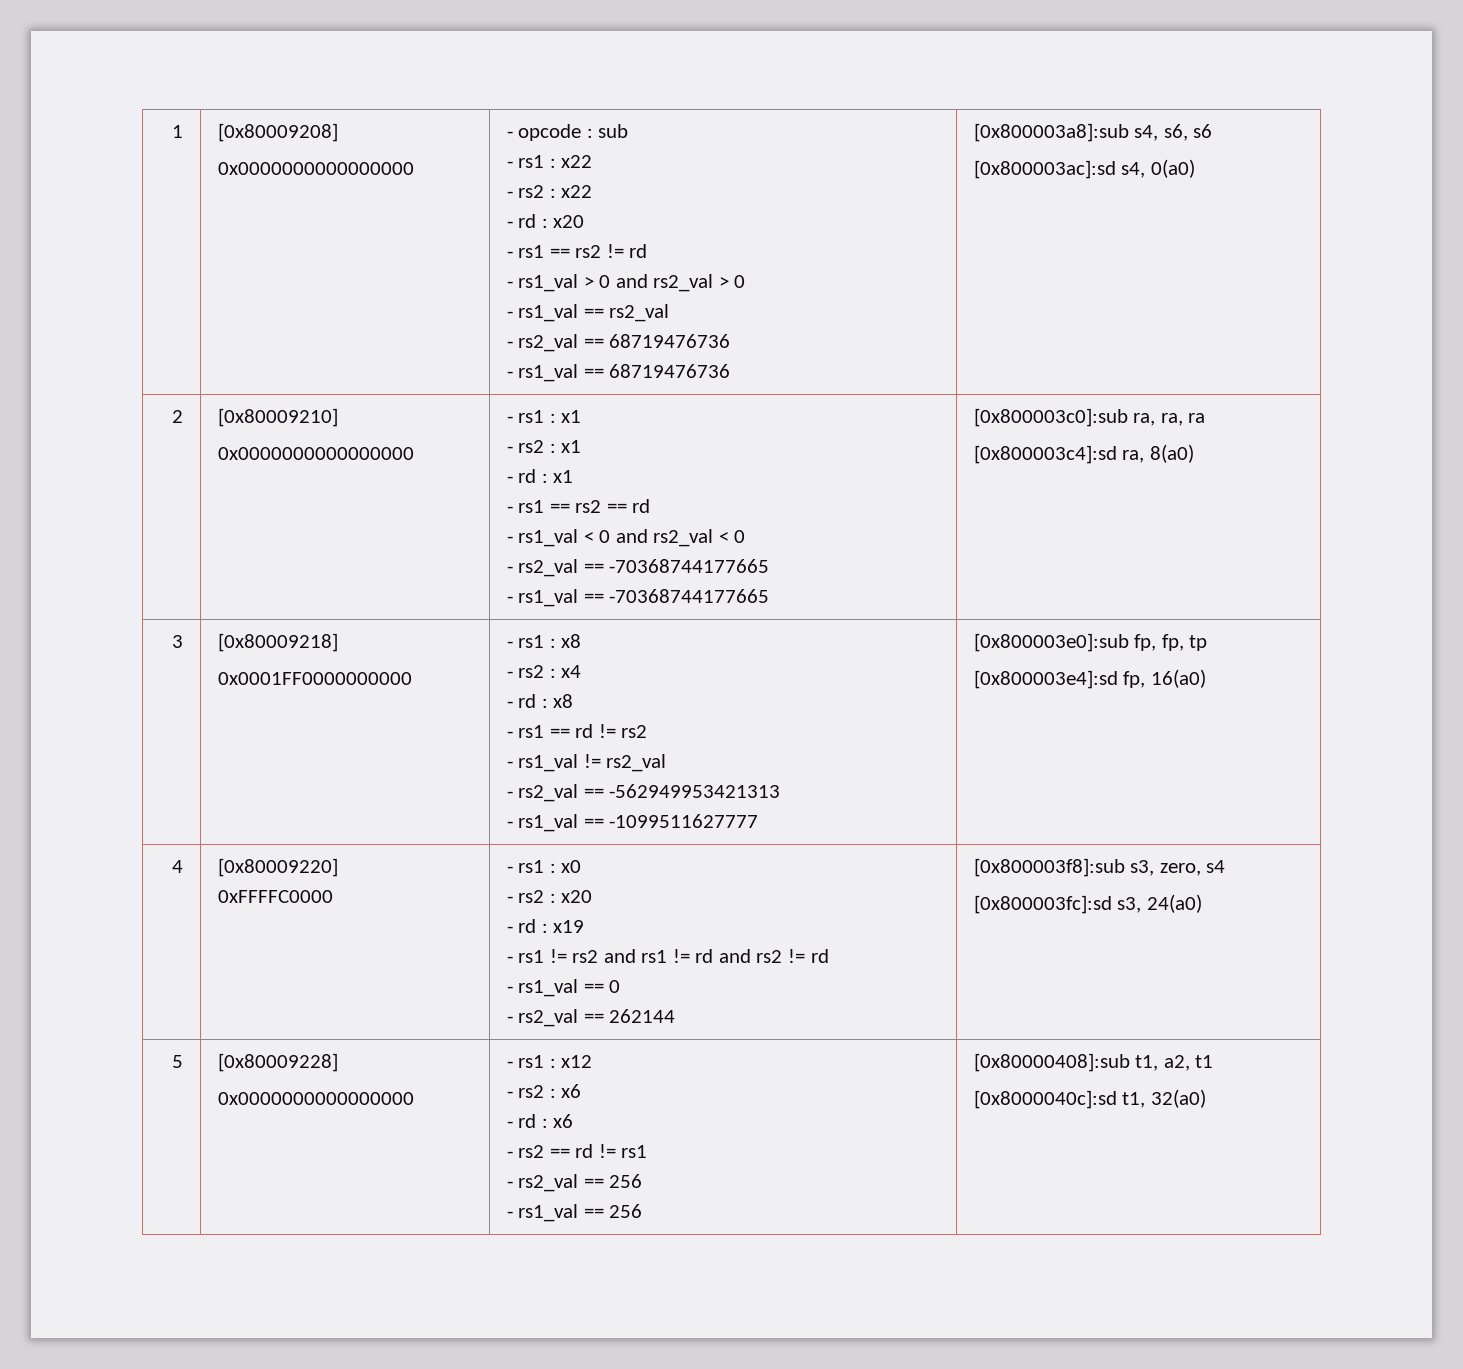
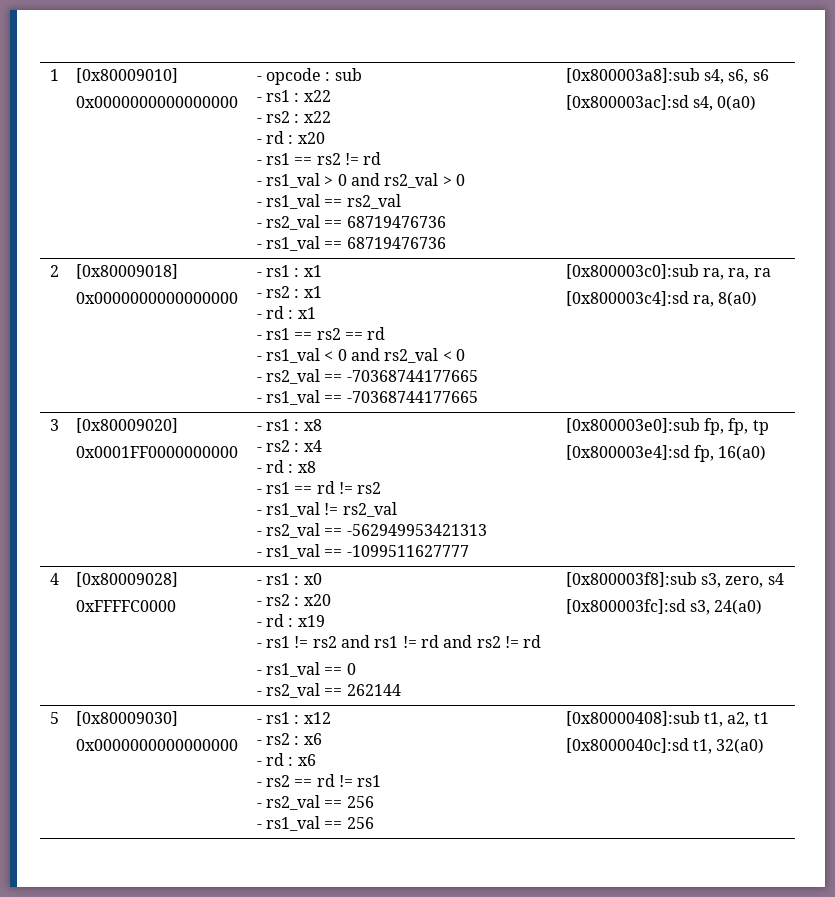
[217,123,338,142] [0x80009208] -> [75,68,178,83] [0x80009010]
[217,408,338,427] [0x80009210] -> [75,264,178,279] [0x80009018]
[217,633,338,652] [0x80009218] -> [75,418,178,433] [0x80009020]
[217,858,338,877] [0x80009220] -> [75,572,178,587] [0x80009028]
[217,1053,338,1072] [0x80009228] -> [75,711,178,726] [0x80009030]

